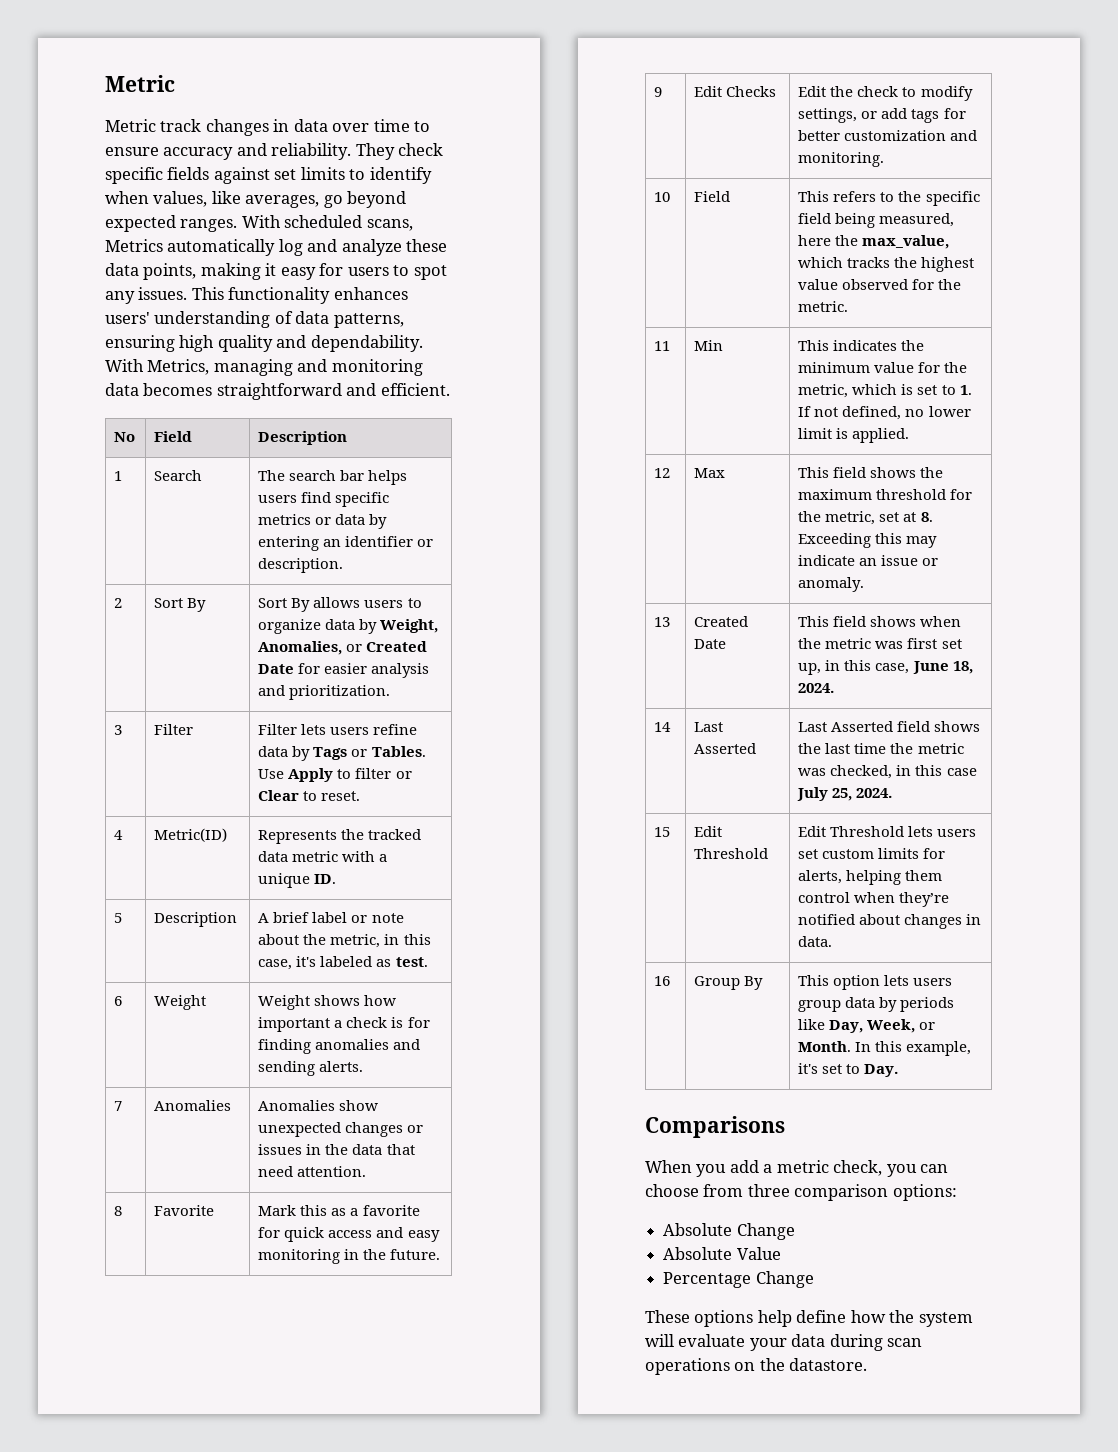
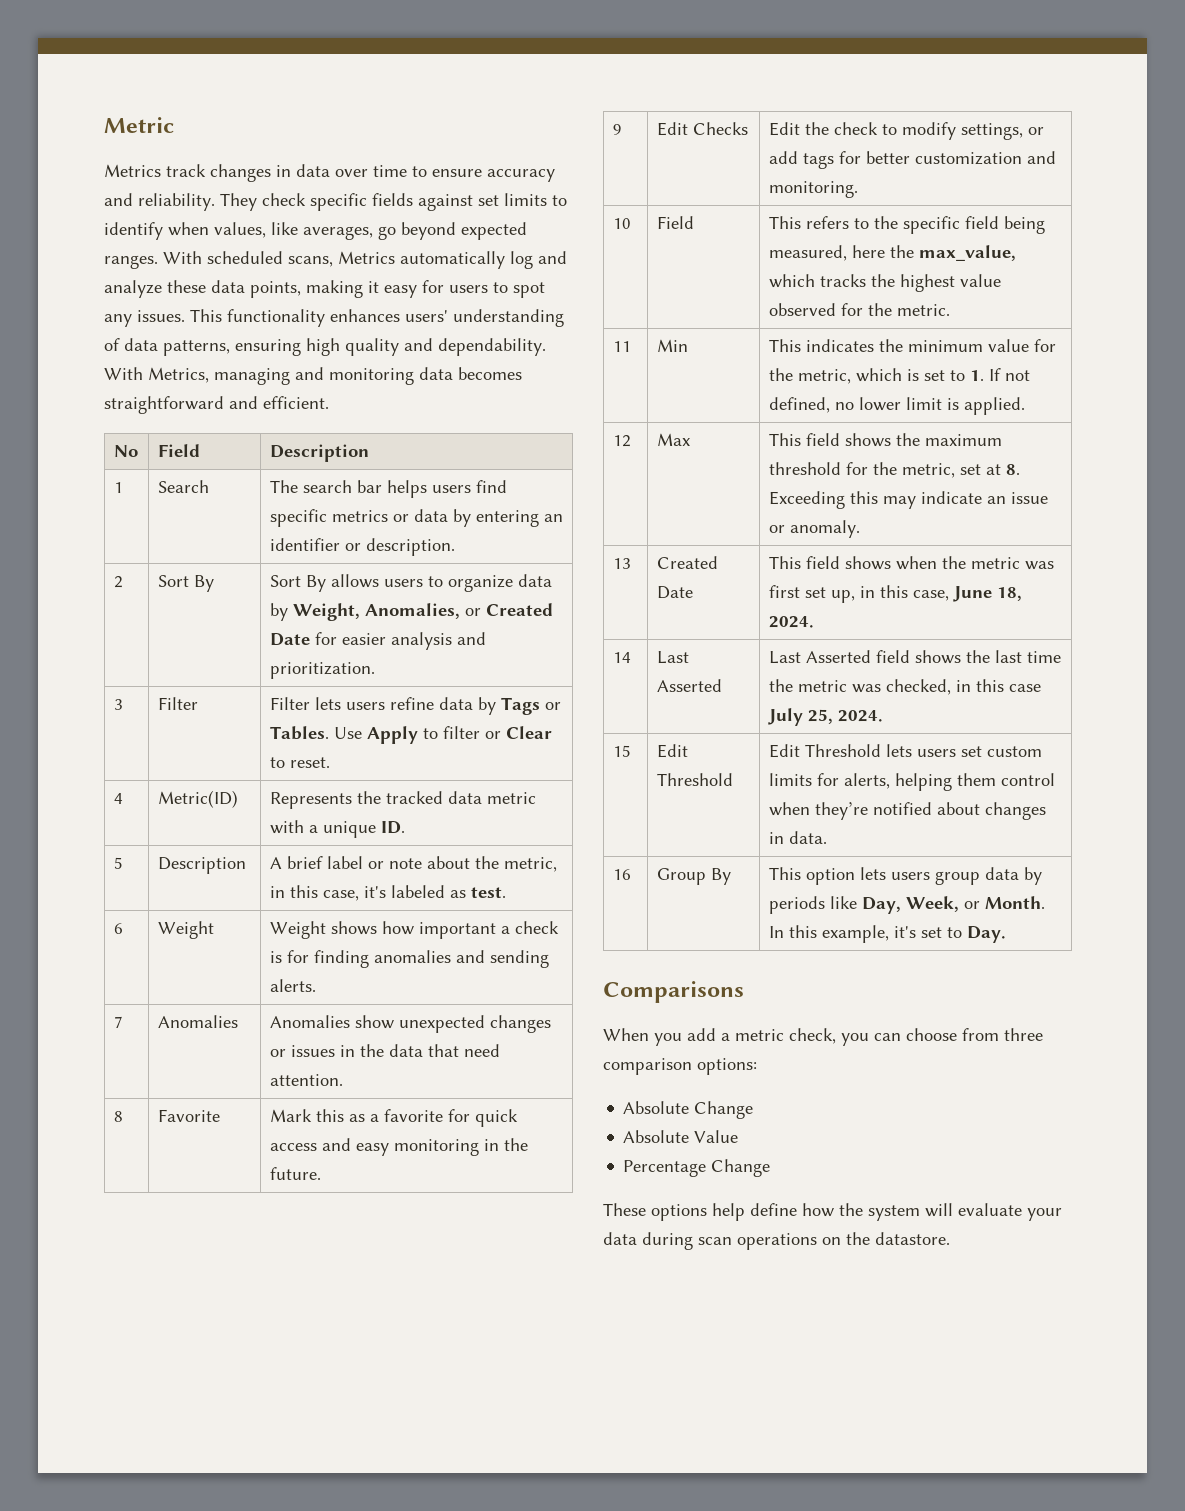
[105,119,156,132] Metric -> [104,164,161,177] Metrics

